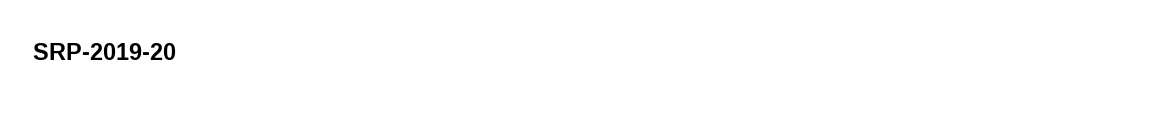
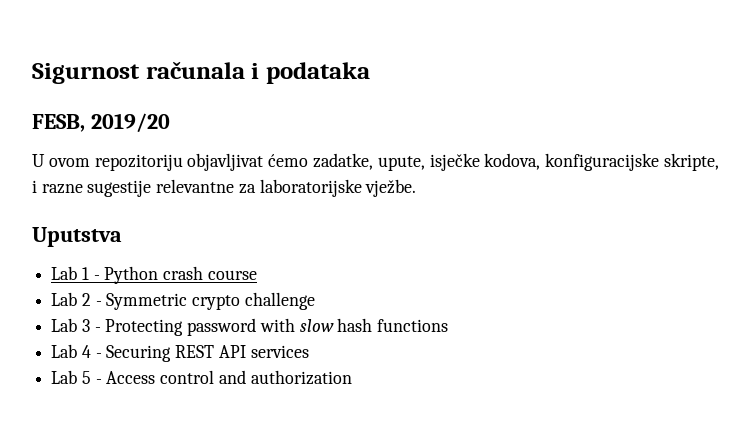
[33,43,176,60] SRP-2019-20 -> [32,61,370,84] [32,113,170,133] [32,153,719,171] [32,179,417,197] [32,227,122,247] [51,266,257,284] [51,292,315,310] [51,318,449,336] [51,344,309,362] [51,370,352,385] Sigurnost računala i podataka // FESB, 2019/20 // U ovom repozitoriju objavljivat ćemo zadatke, upute, isječke kodova, konfiguracijske skripte, i razne sugestije relevantne za laboratorijske vježbe. // Uputstva // Lab 1 - Python crash course // Lab 2 - Symmetric crypto challenge // Lab 3 - Protecting password with slow hash functions // Lab 4 - Securing REST API services // Lab 5 - Access control and authorization

